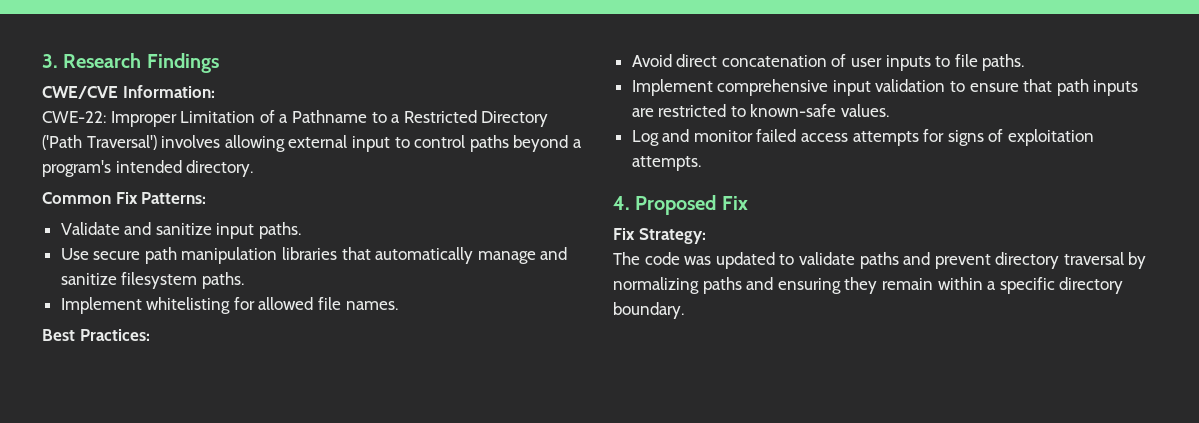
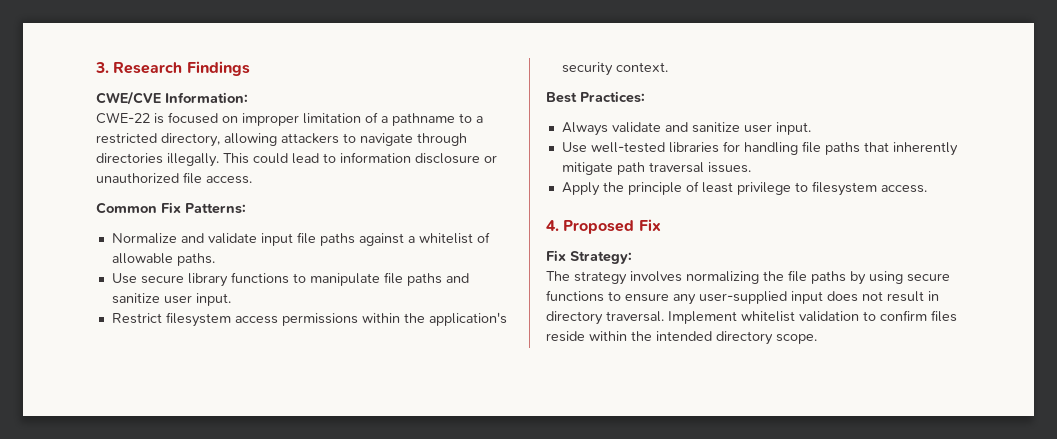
[42,111,256,127] CWE-22: Improper Limitation -> [96,112,361,126] CWE-22 is focused on improper limitation
[291,110,367,123] Pathname -> [392,113,455,126] pathname
[403,110,549,127] [42,135,582,152] [42,160,254,177] [42,192,207,204] [60,222,302,239] [60,247,568,264] [60,272,244,289] [60,297,398,314] [42,329,150,341] [631,54,1025,71] [631,79,1139,96] [631,104,890,117] [631,129,1095,146] [631,156,701,171] Restricted Directory ('Path Traversal') involves allowing external input to control paths beyond a program's intended directory. // Common Fix Patterns: // Validate and sanitize input paths. // Use secure path manipulation libraries that automatically manage and sanitize filesystem paths. // Implement whitelisting for allowed file names. // Best Practices: // Avoid direct concatenation of user inputs to file paths. // Implement comprehensive input validation to ensure that path inputs are restricted to known-safe values. // Log and monitor failed access attempts for signs of exploitation attempts. -> [96,133,467,147] [96,152,497,167] [96,172,252,184] [96,202,246,214] [111,232,490,246] [111,253,215,266] [111,272,469,287] [111,293,231,306] [111,312,507,327] [561,62,668,76] [546,91,645,103] [561,122,811,136] [561,141,958,156] [561,162,751,175] [561,181,927,196] restricted directory, allowing attackers to navigate through directories illegally. This could lead to information disclosure or unauthorized file access. // Common Fix Patterns: // Normalize and validate input file paths against a whitelist of allowable paths. // Use secure library functions to manipulate file paths and sanitize user input. // Restrict filesystem access permissions within the application's security context. // Best Practices: // Always validate and sanitize user input. // Use well-tested libraries for handling file paths that inherently mitigate path traversal issues. // Apply the principle of least privilege to filesystem access.
[644,252,1147,269] [613,277,1124,294] [613,302,684,319] code was updated to validate paths and prevent directory traversal by normalizing paths and ensuring they remain within a specific directory boundary. -> [574,270,950,285] [546,290,939,305] [546,310,957,325] [546,331,817,345] strategy involves normalizing the file paths by using secure functions to ensure any user-supplied input does not result in directory traversal. Implement whitelist validation to confirm files reside within the intended directory scope.

